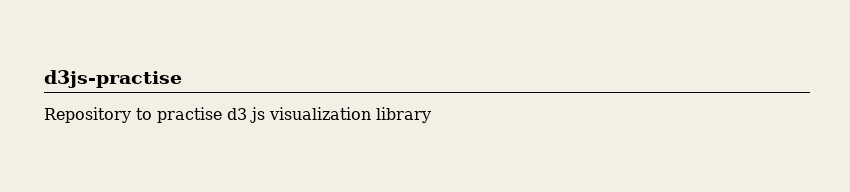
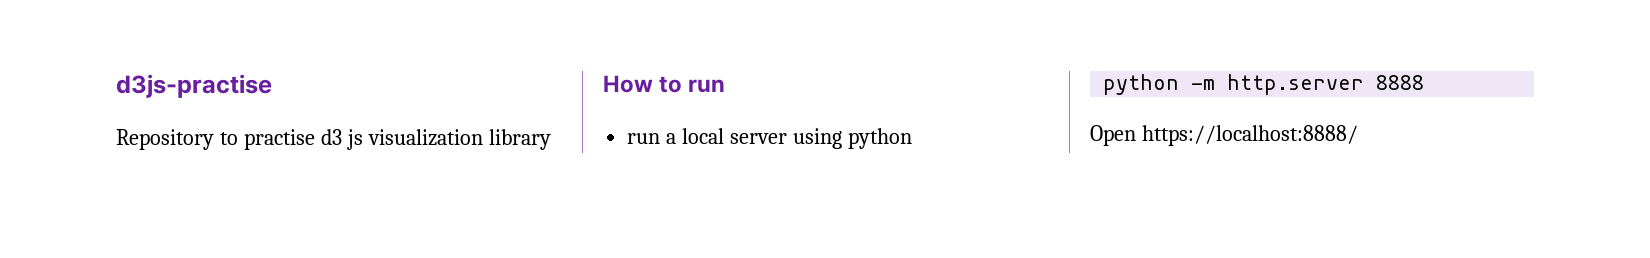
(431, 115) none -> [603,75,726,93] [627,128,912,149] [1103,74,1425,95] [1090,125,1358,146] // How to run // run a local server using python // python -m http.server 8888 // Open https://localhost:8888/

